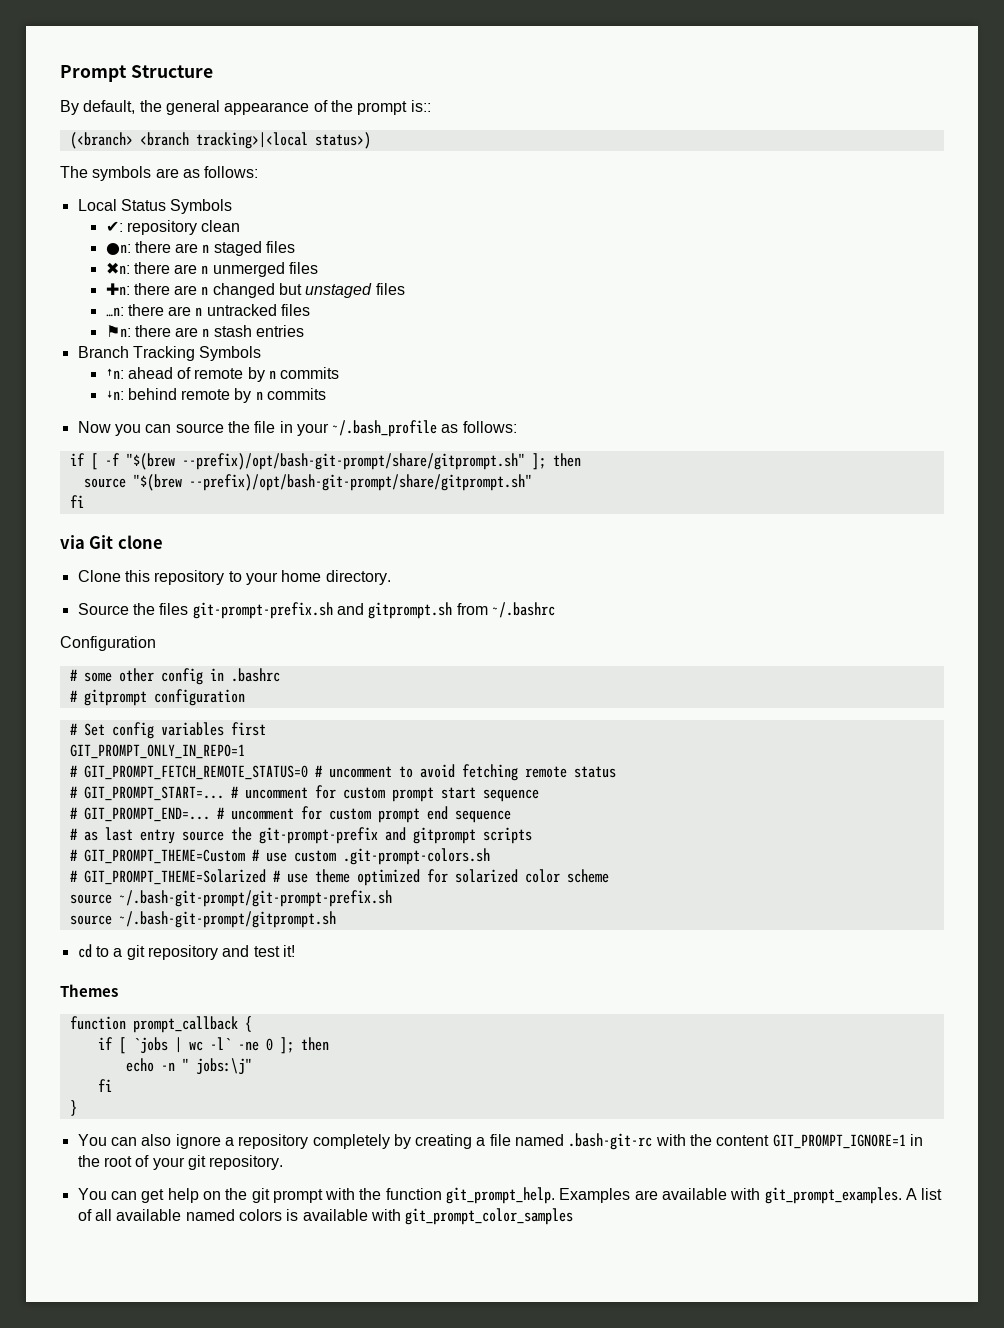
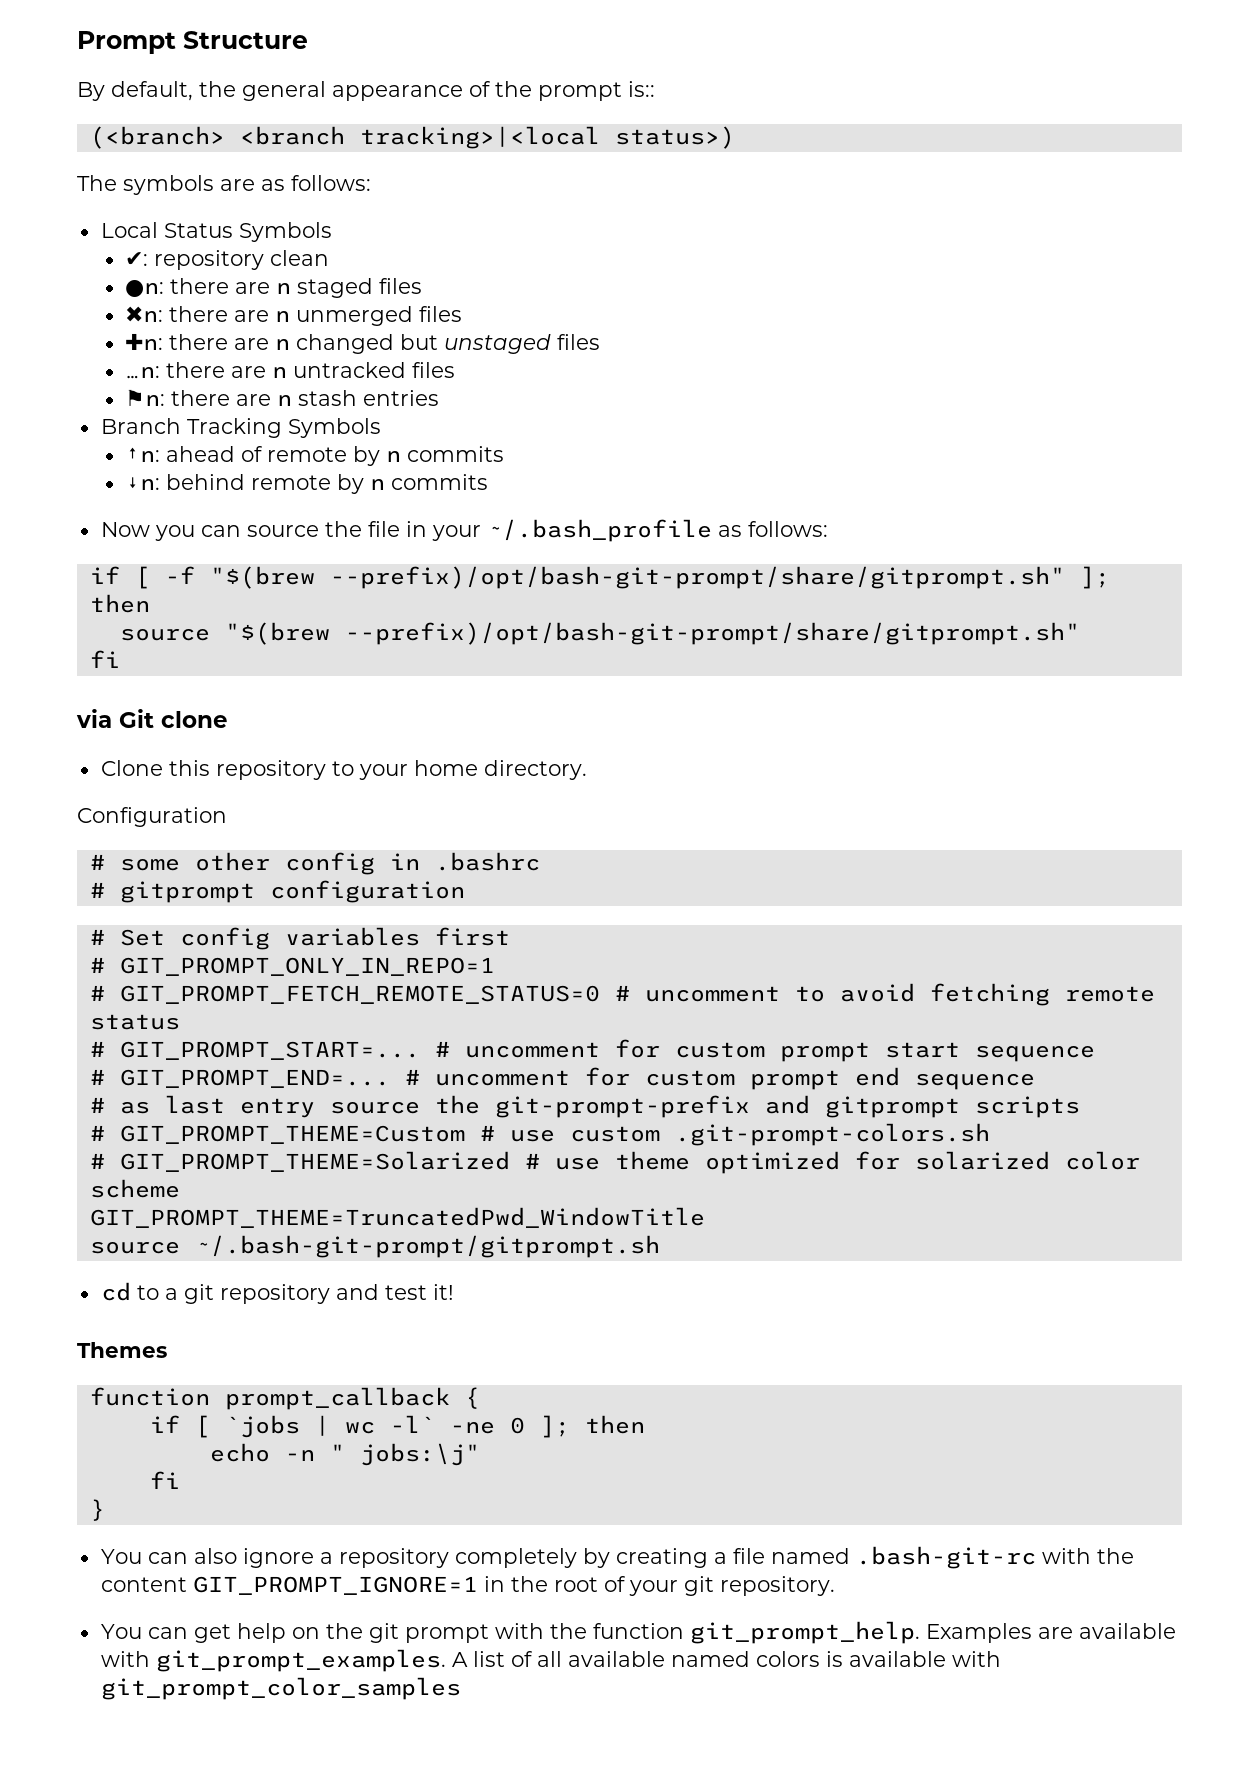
[77,602,555,619] // Source the files git-prompt-prefix.sh and gitprompt.sh from ~/.bashrc -> (587, 770) none
(266, 729) none -> [89,957,105,973] #
[69,890,392,907] source ~/.bash-git-prompt/git-prompt-prefix.sh -> [89,1207,705,1228] GIT_PROMPT_THEME=TruncatedPwd_WindowTitle

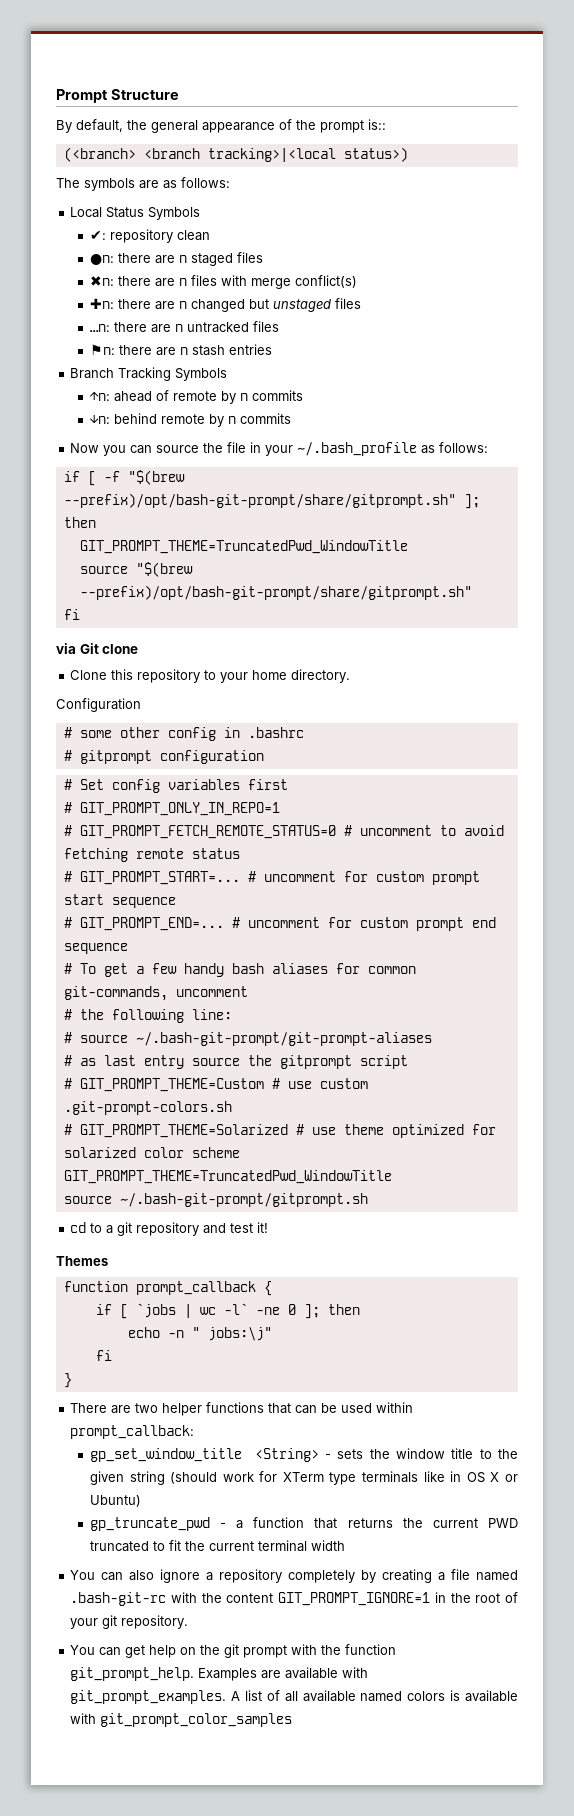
[295,306,462,326] unmerged files -> [190,275,357,289] files with merge conflict(s)
(150, 603) none -> [79,540,408,554] // GIT_PROMPT_THEME=TruncatedPwd_WindowTitle
(1035, 1081) none -> [63,963,416,977] [63,986,248,1001] [63,1009,232,1023] [63,1032,432,1046] // # To get a few handy bash aliases for common git-commands, uncomment // # the following line: // # source ~/.bash-git-prompt/git-prompt-aliases
[494,1095,1080,1118] git-prompt-prefix and gitprompt scripts -> [279,1055,408,1069] gitprompt script
(105, 1510) none -> [70,1402,414,1416] [70,1425,195,1439] [89,1448,518,1462] [89,1471,518,1485] [89,1495,141,1507] [89,1517,518,1531] [89,1540,345,1552] // There are two helper functions that can be used within prompt_callback: // gp_set_window_title <String> - sets the window title to the given string (should work for XTerm type terminals like in OS X or Ubuntu) // gp_truncate_pwd - a function that returns the current PWD truncated to fit the current terminal width

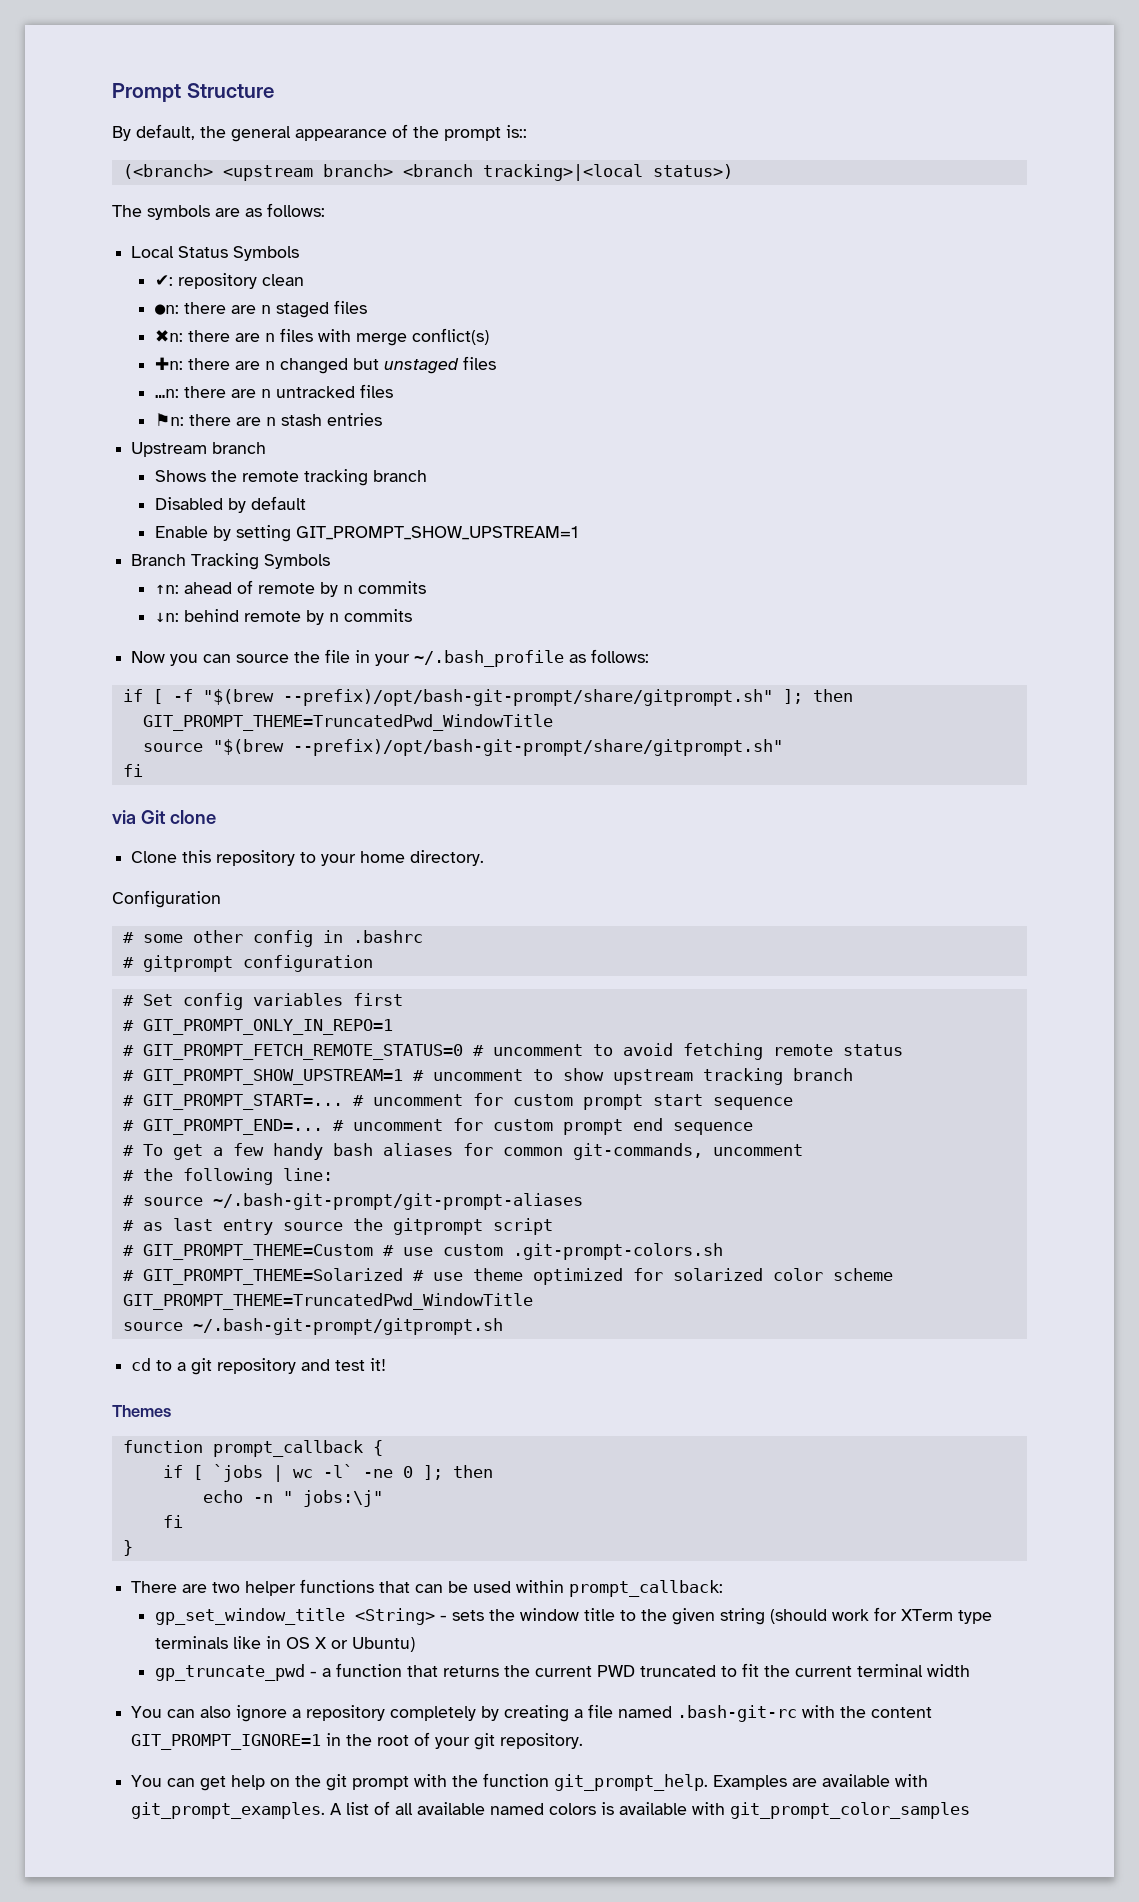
(136, 154) none -> [222,164,393,181] <upstream branch>
(272, 349) none -> [131,442,267,457] [155,469,428,486] [155,496,307,513] [155,525,579,542] // Upstream branch // Shows the remote tracking branch // Disabled by default // Enable by setting GIT_PROMPT_SHOW_UPSTREAM=1
(240, 853) none -> [122,1068,853,1085] // # GIT_PROMPT_SHOW_UPSTREAM=1 # uncomment to show upstream tracking branch

